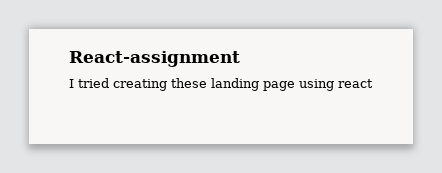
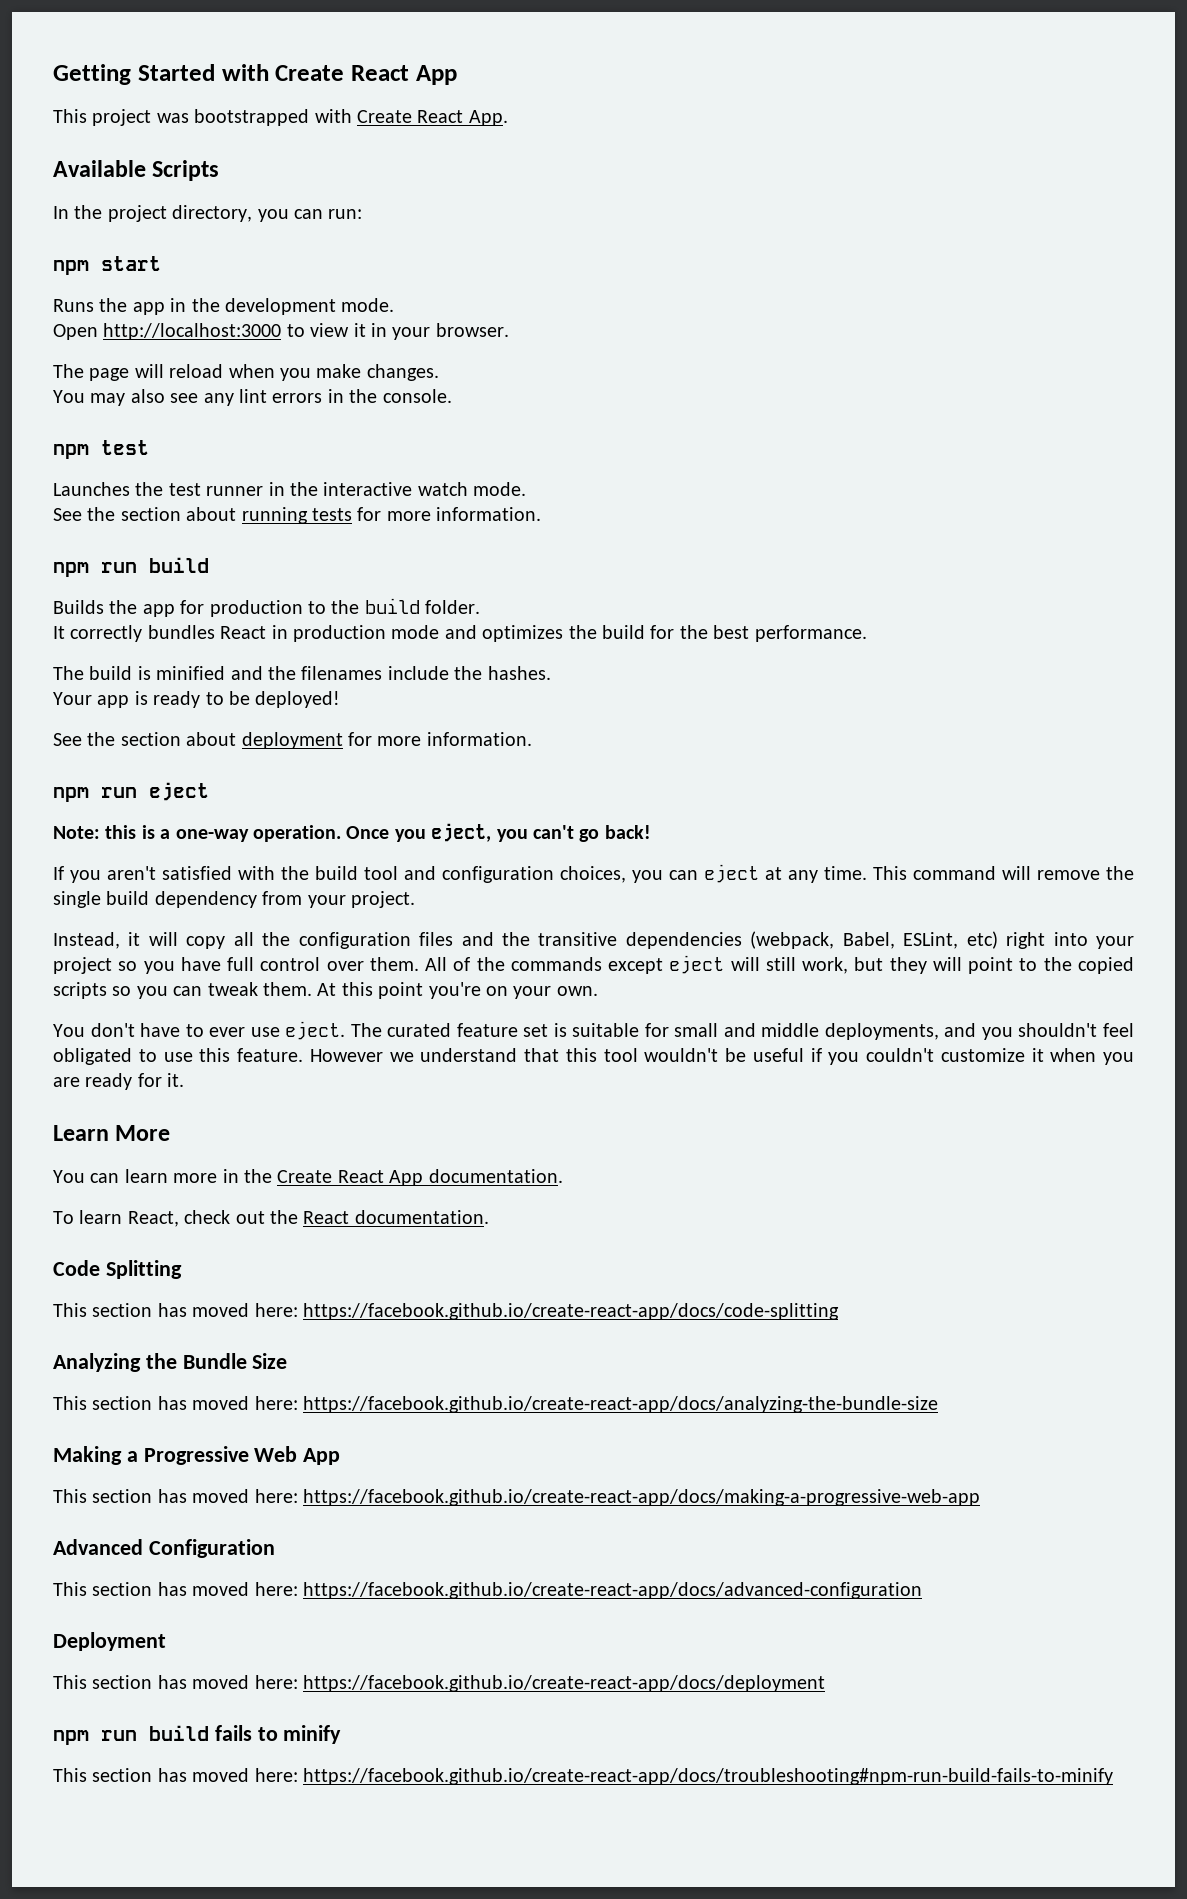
[69,51,240,67] [69,78,373,91] React-assignment // I tried creating these landing page using react -> [53,64,457,85] [53,109,508,126] [53,160,220,181] [53,205,363,222] [53,256,161,275] [53,298,395,315] [53,323,509,340] [53,364,439,381] [53,389,452,406] [53,440,149,459] [53,482,527,496] [53,507,542,524] [53,557,209,577] [53,598,481,617] [53,625,867,642] [53,666,551,680] [53,691,341,708] [53,732,532,749] [53,782,209,802] [53,823,651,842] [53,864,1134,883] [53,891,415,908] [53,931,1134,949] [53,955,1134,974] [53,982,598,999] [53,1021,1134,1040] [53,1048,1134,1065] [53,1073,185,1090] [53,1125,171,1141] [53,1169,563,1186] [53,1210,489,1227] [53,1260,182,1279] [53,1303,839,1320] [53,1353,288,1372] [53,1396,938,1413] [53,1446,341,1465] [53,1489,980,1506] [53,1539,275,1558] [53,1582,922,1599] [53,1632,166,1651] [53,1675,825,1692] [53,1725,342,1745] [53,1768,1113,1785] Getting Started with Create React App // This project was bootstrapped with Create React App. // Available Scripts // In the project directory, you can run: // npm start // Runs the app in the development mode. // Open http://localhost:3000 to view it in your browser. // The page will reload when you make changes. // You may also see any lint errors in the console. // npm test // Launches the test runner in the interactive watch mode. // See the section about running tests for more information. // npm run build // Builds the app for production to the build folder. // It correctly bundles React in production mode and optimizes the build for the best performance. // The build is minified and the filenames include the hashes. // Your app is ready to be deployed! // See the section about deployment for more information. // npm run eject // Note: this is a one-way operation. Once you eject, you can't go back! // If you aren't satisfied with the build tool and configuration choices, you can eject at any time. This command will remove the single build dependency from your project. // Instead, it will copy all the configuration files and the transitive dependencies (webpack, Babel, ESLint, etc) right into your project so you have full control over them. All of the commands except eject will still work, but they will point to the copied scripts so you can tweak them. At this point you're on your own. // You don't have to ever use eject. The curated feature set is suitable for small and middle deployments, and you shouldn't feel obligated to use this feature. However we understand that this tool wouldn't be useful if you couldn't customize it when you are ready for it. // Learn More // You can learn more in the Create React App documentation. // To learn React, check out the React documentation. // Code Splitting // This section has moved here: https://facebook.github.io/create-react-app/docs/code-splitting // Analyzing the Bundle Size // This section has moved here: https://facebook.github.io/create-react-app/docs/analyzing-the-bundle-size // Making a Progressive Web App // This section has moved here: https://facebook.github.io/create-react-app/docs/making-a-progressive-web-app // Advanced Configuration // This section has moved here: https://facebook.github.io/create-react-app/docs/advanced-configuration // Deployment // This section has moved here: https://facebook.github.io/create-react-app/docs/deployment // npm run build fails to minify // This section has moved here: https://facebook.github.io/create-react-app/docs/troubleshooting#npm-run-build-fails-to-minify

